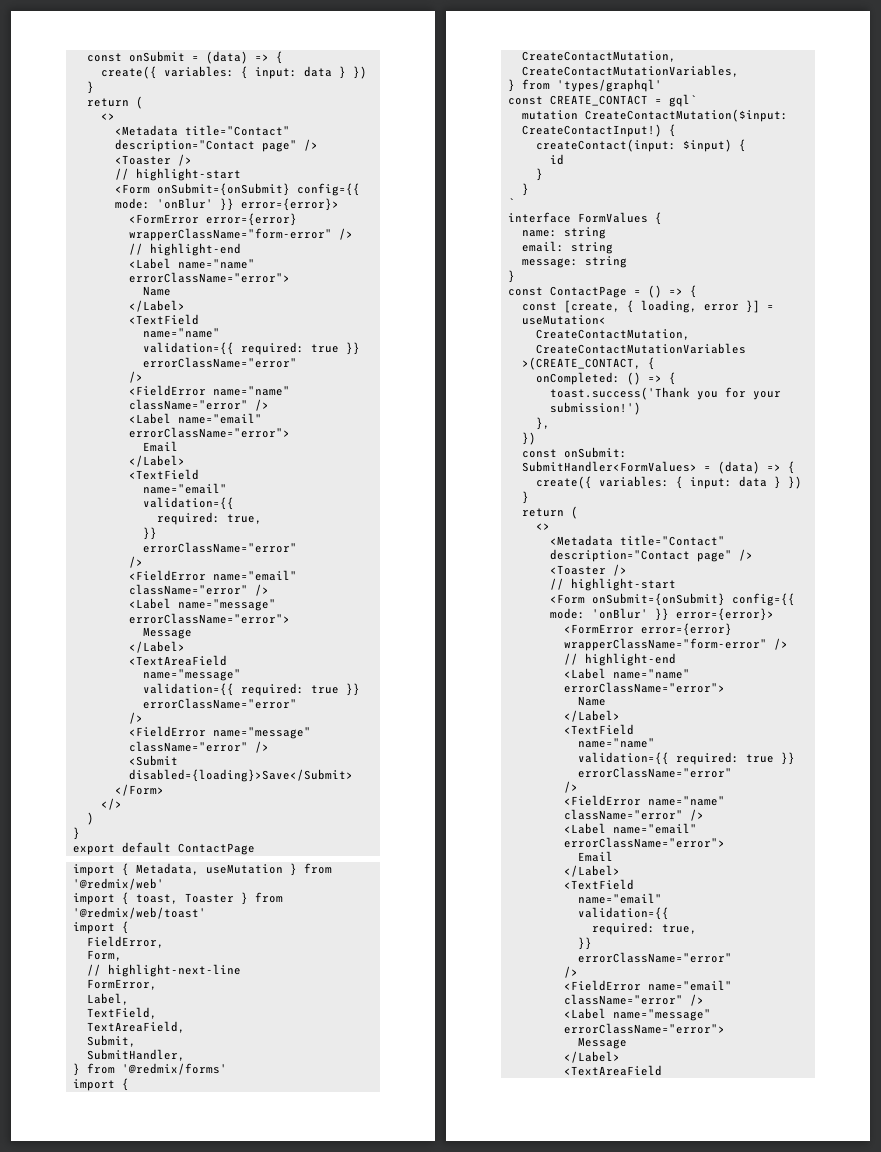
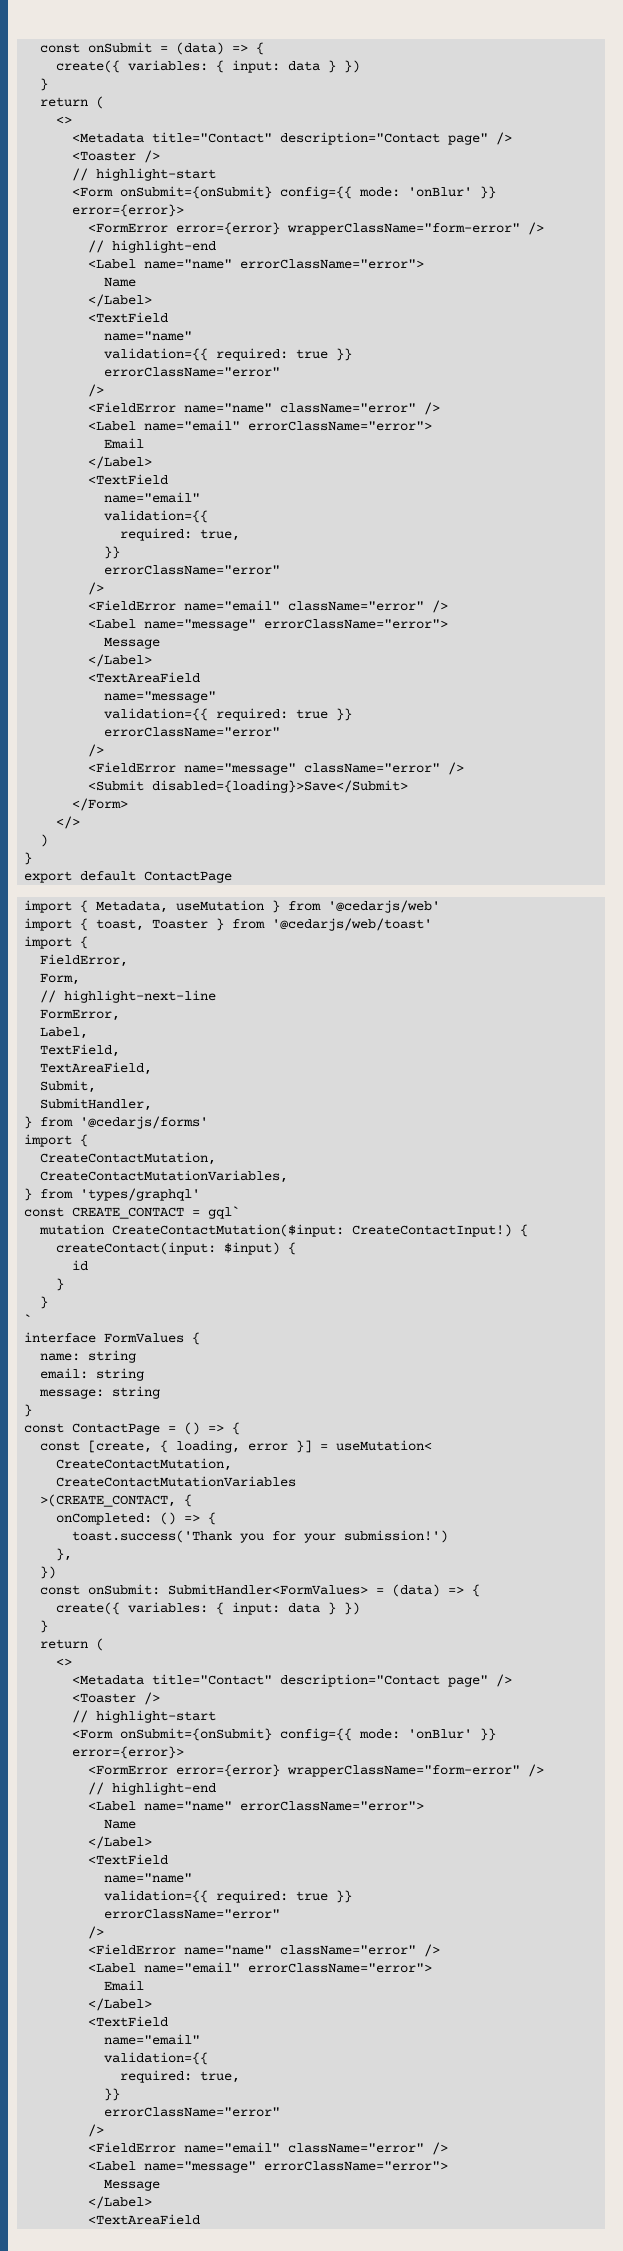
[72,878,164,890] '@redmix/web' -> [328,900,441,913] '@cedarjs/web'
[72,907,206,919] '@redmix/web/toast' -> [272,918,433,931] '@cedarjs/web/toast'
[121,1063,227,1075] '@redmix/forms' -> [80,1116,209,1129] '@cedarjs/forms'

